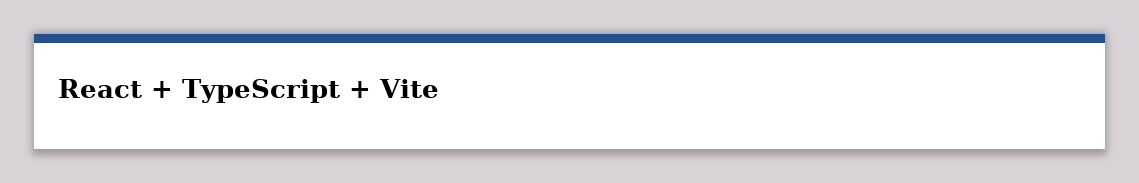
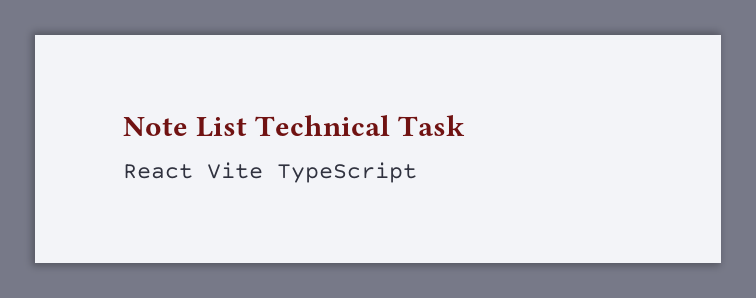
[58,79,439,103] React + TypeScript + Vite -> [123,115,466,137] [123,162,417,183] Note List Technical Task // React Vite TypeScript

